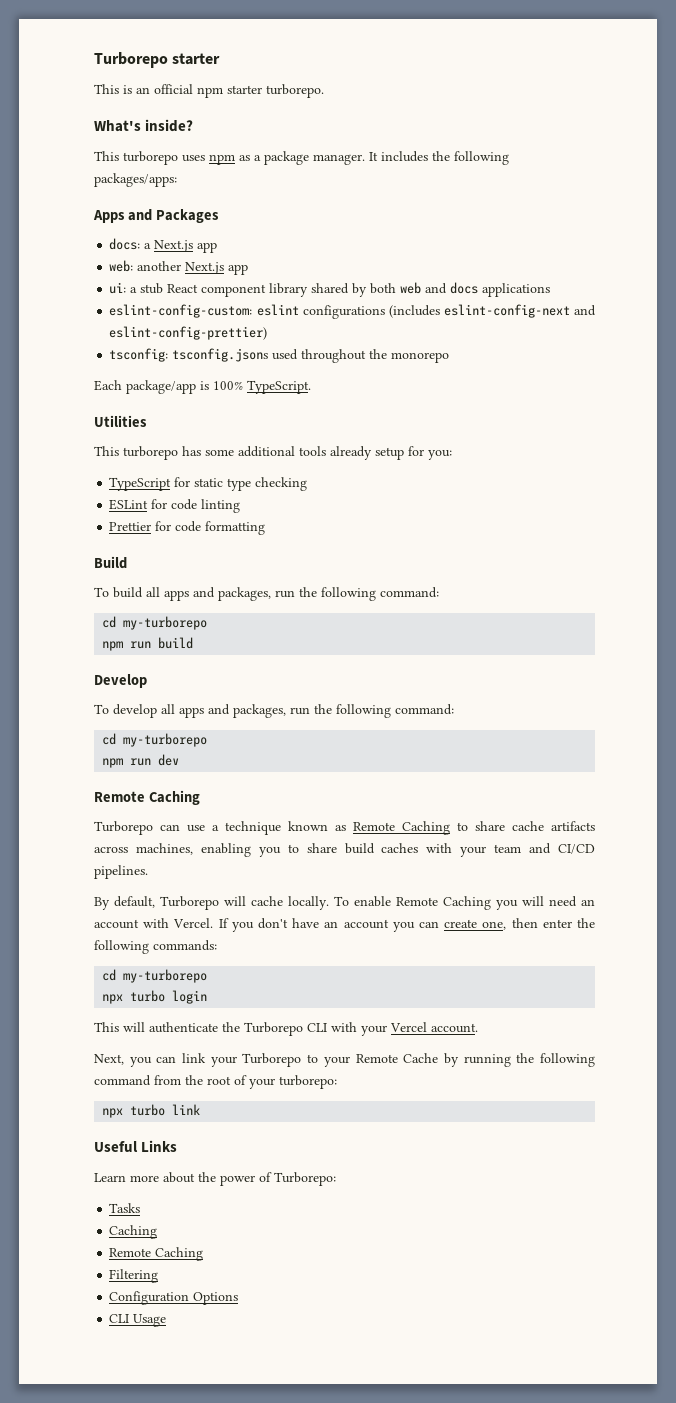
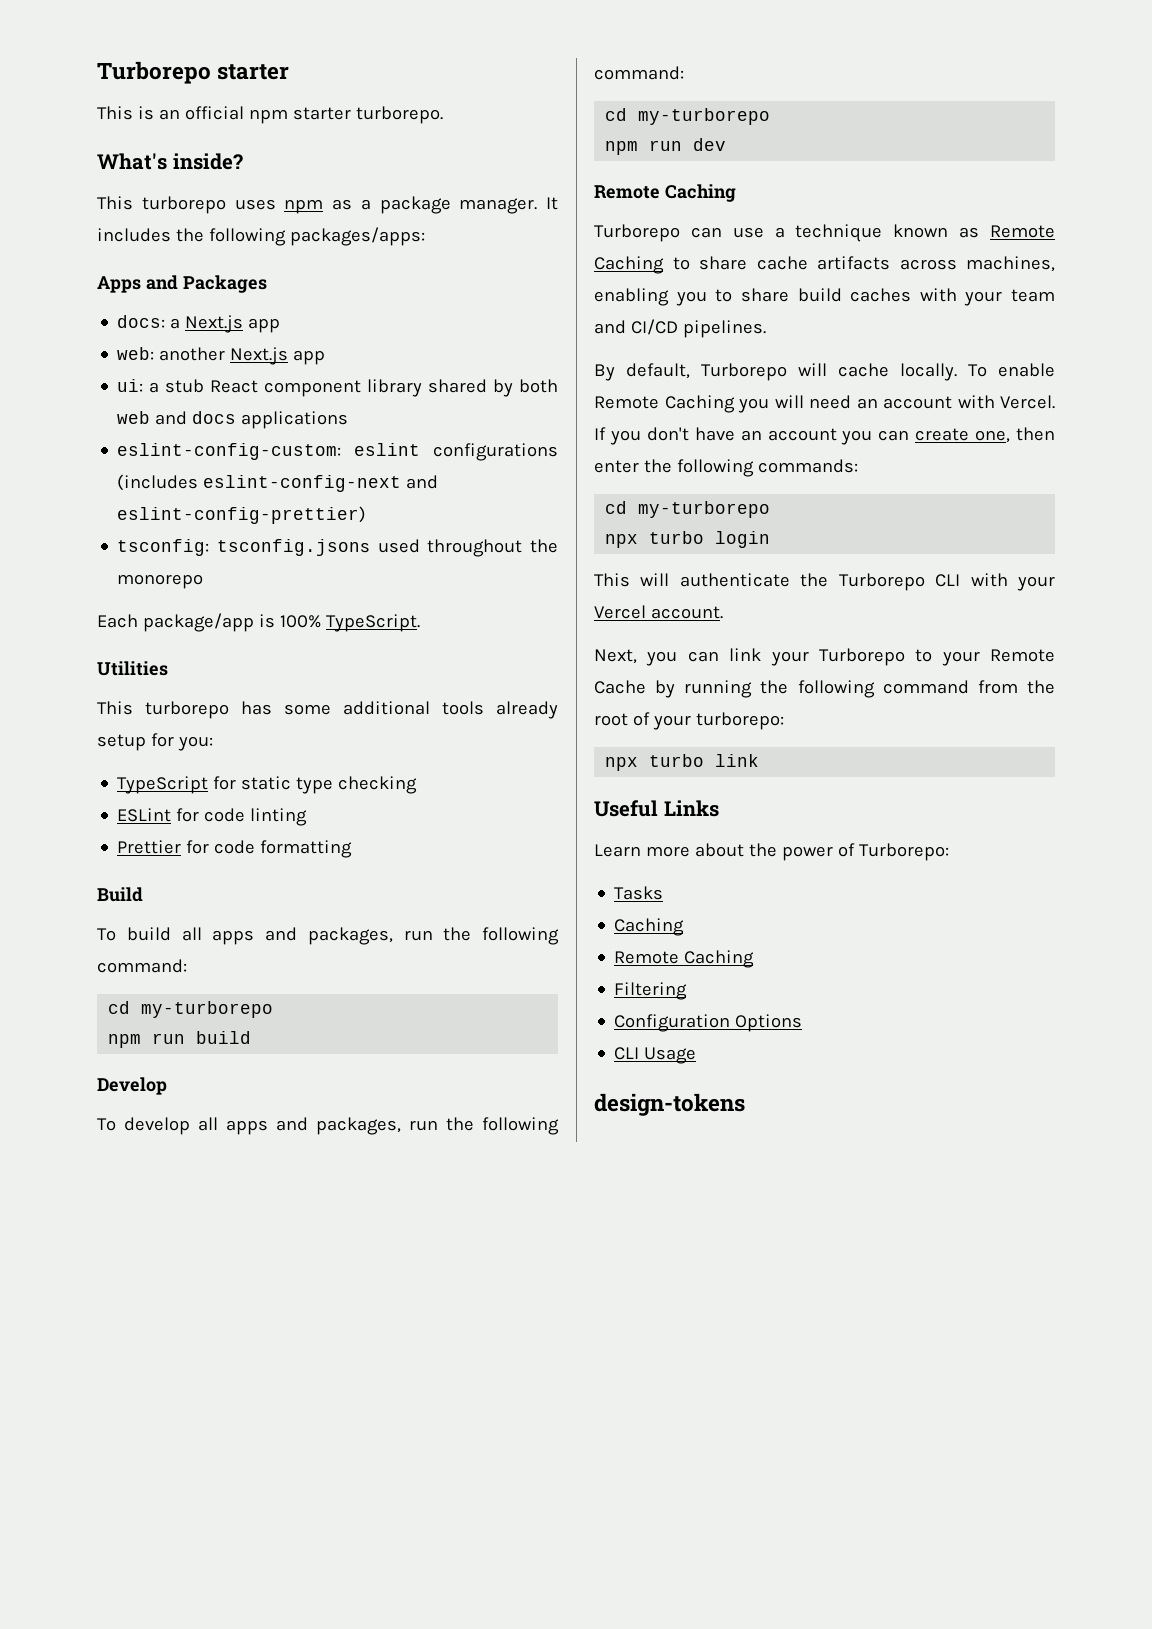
(167, 1320) none -> [594,1093,745,1116] // design-tokens

